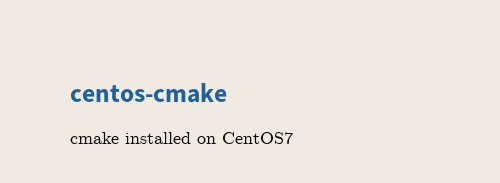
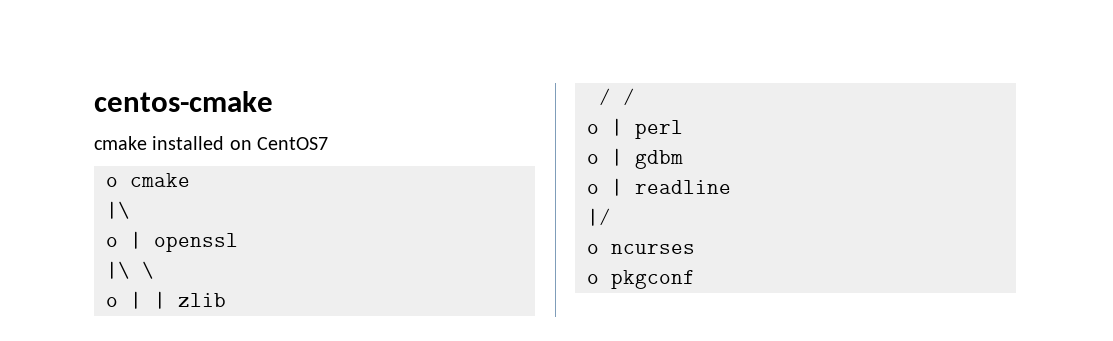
(293, 138) none -> [106,173,190,187] [106,201,130,219] [106,231,238,252] [106,261,154,279] [106,291,226,309] [599,88,635,105] [587,118,683,139] [587,148,683,169] [587,178,731,196] [587,208,611,226] [587,244,695,254] [587,270,695,289] // o cmake // |\ // o | openssl // |\ \ // o | | zlib // / / // o | perl // o | gdbm // o | readline // |/ // o ncurses // o pkgconf

